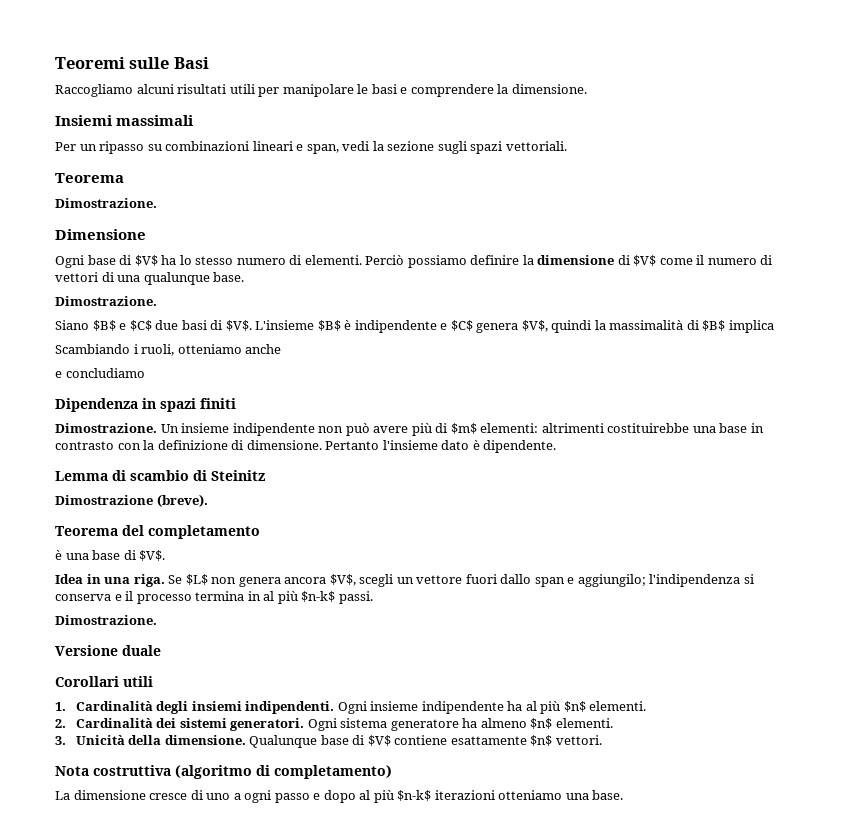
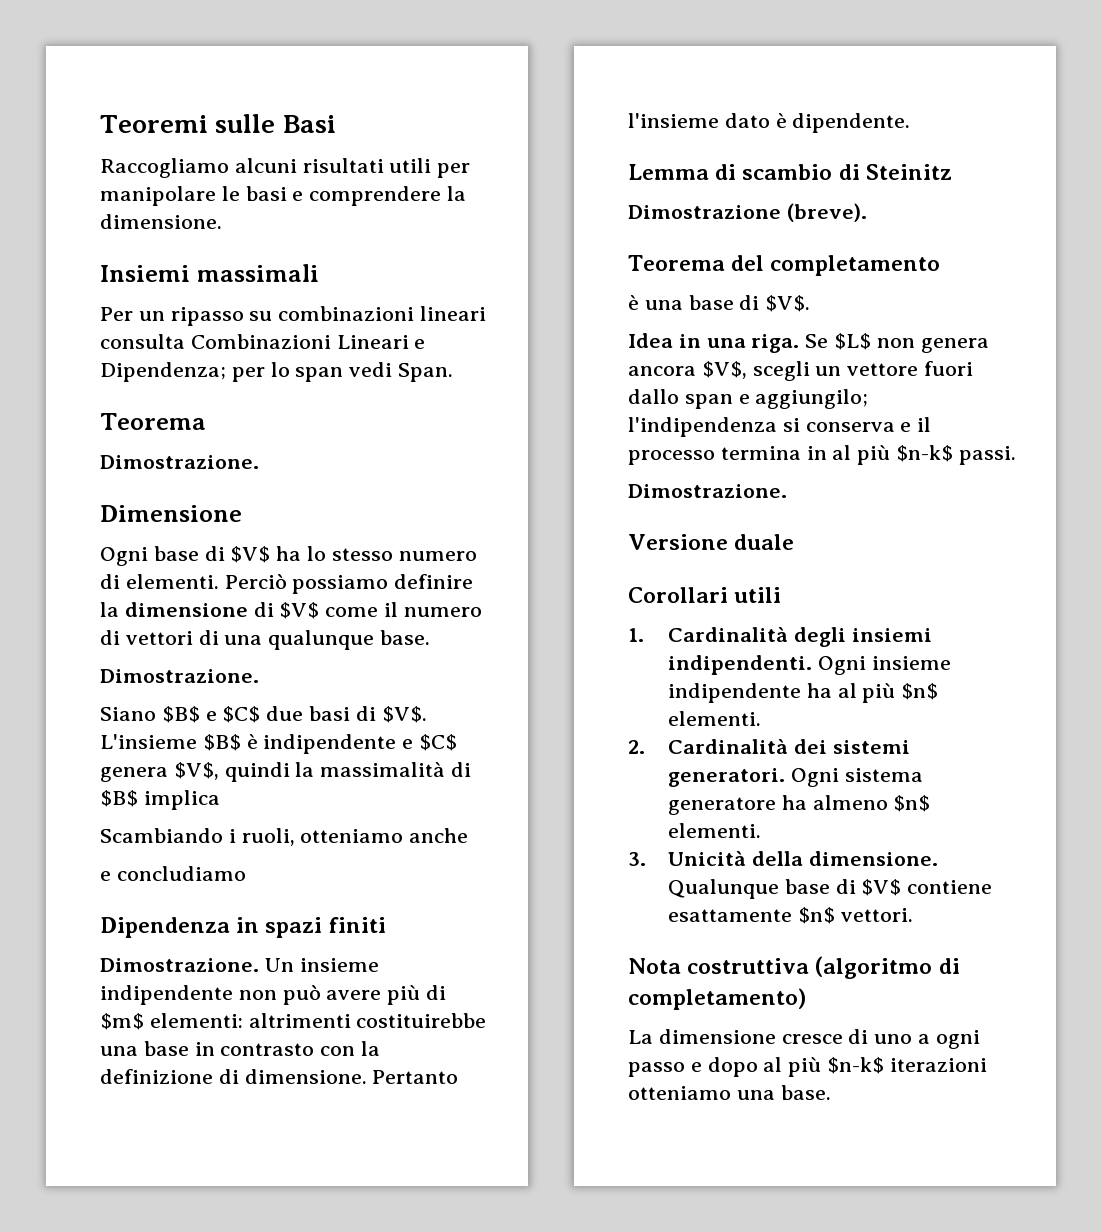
[296,141,567,154] e span, vedi la sezione sugli spazi vettoriali. -> [100,334,426,349] [100,362,454,382] consulta Combinazioni Lineari e Dipendenza; per lo span vedi Span.

